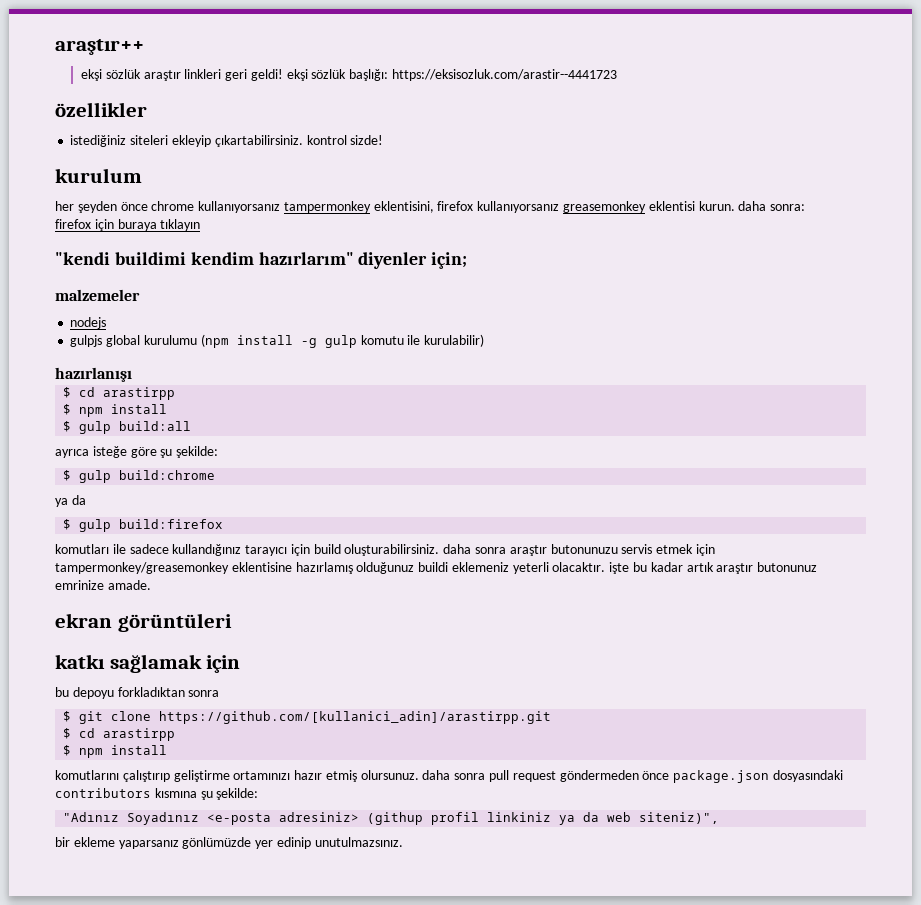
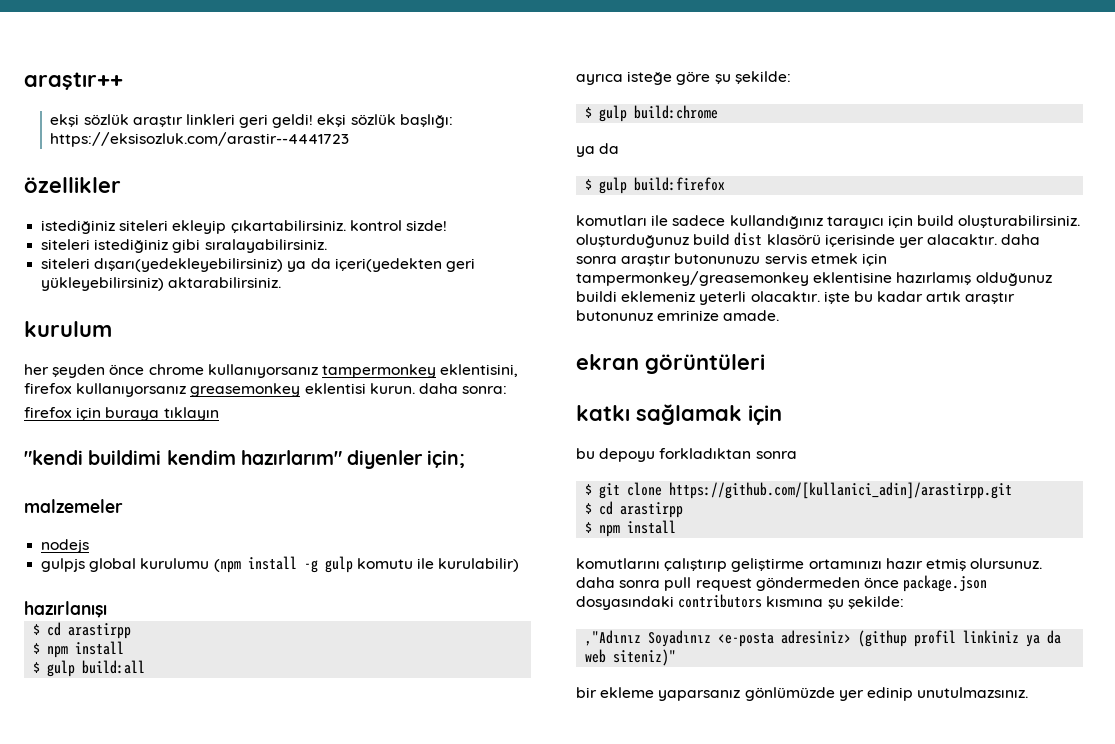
(384, 140) none -> [41,239,327,253] [41,258,475,272] [41,277,282,291] // siteleri istediğiniz gibi sıralayabilirsiniz. // siteleri dışarı(yedekleyebilirsiniz) ya da içeri(yedekten geri yükleyebilirsiniz) aktarabilirsiniz.
(440, 550) none -> [576,232,998,248] oluşturduğunuz build dist klasörü içerisinde yer alacaktır.
[63,812,120,822] "Adınız -> [585,630,642,646] ,"Adınız
[639,812,720,824] siteniz)", -> [613,649,677,666] siteniz)"

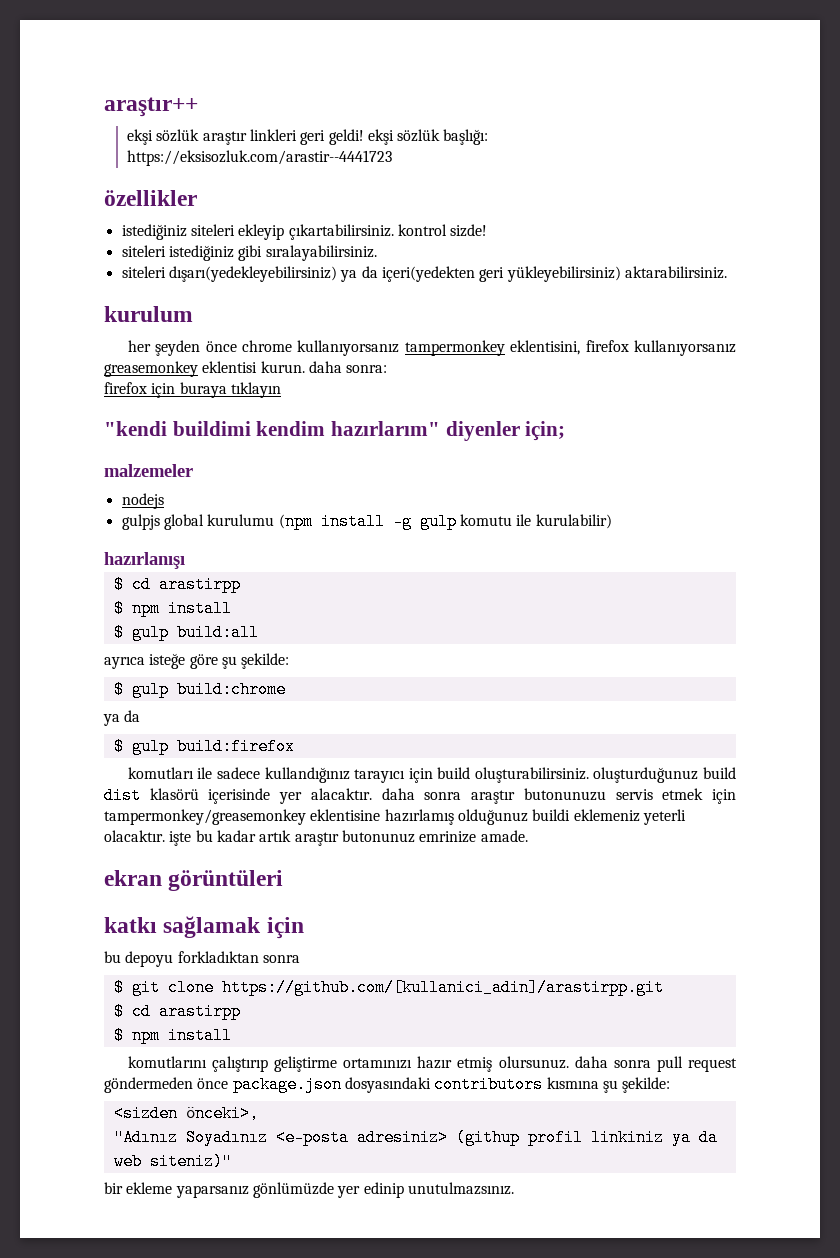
[585,630,642,646] ,"Adınız -> [113,1105,259,1122] [113,1129,178,1146] <sizden önceki>, // "Adınız

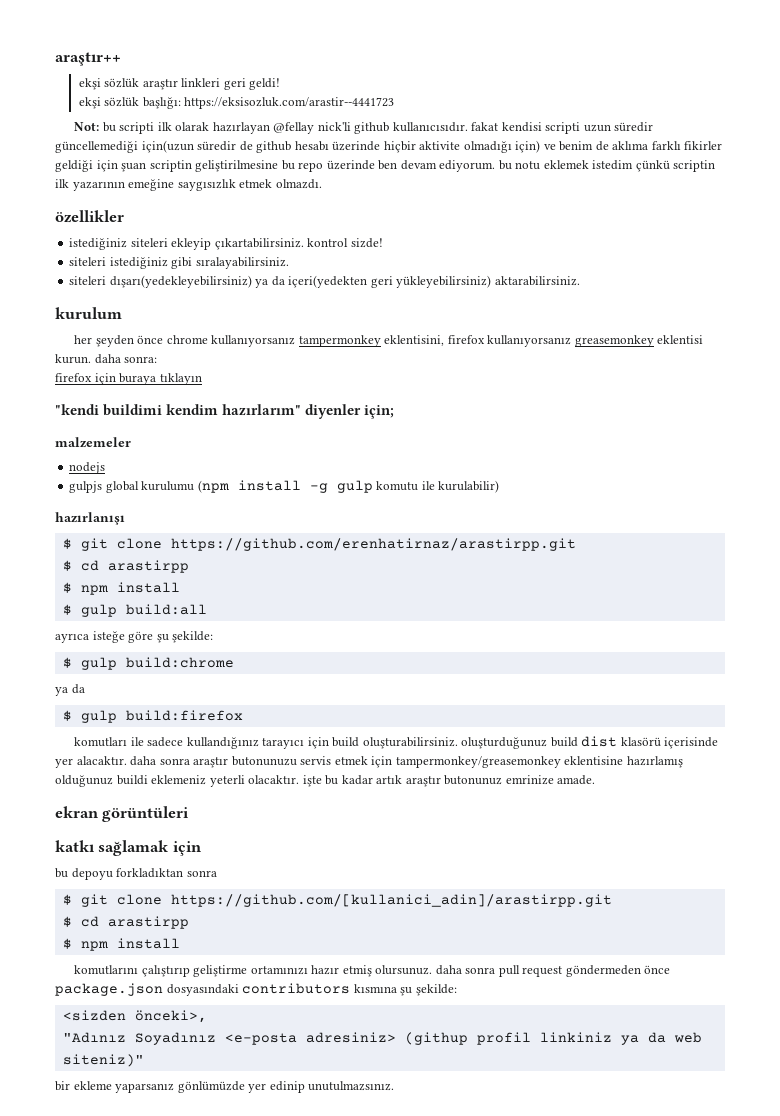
(364, 137) none -> (281, 84) //
(392, 158) none -> [74,122,654,134] [55,140,723,153] [55,160,716,172] [55,179,322,191] // Not: bu scripti ilk olarak hazırlayan @fellay nick'li github kullanıcısıdır. fakat kendisi scripti uzun süredir güncellemediği için(uzun süredir de github hesabı üzerinde hiçbir aktivite olmadığı için) ve benim de aklıma farklı fikirler geldiği için şuan scriptin geliştirilmesine bu repo üzerinde ben devam ediyorum. bu notu eklemek istedim çünkü scriptin ilk yazarının emeğine saygısızlık etmek olmazdı.
(185, 560) none -> [62,538,576,551] // $ git clone https://github.com/erenhatirnaz/arastirpp.git

